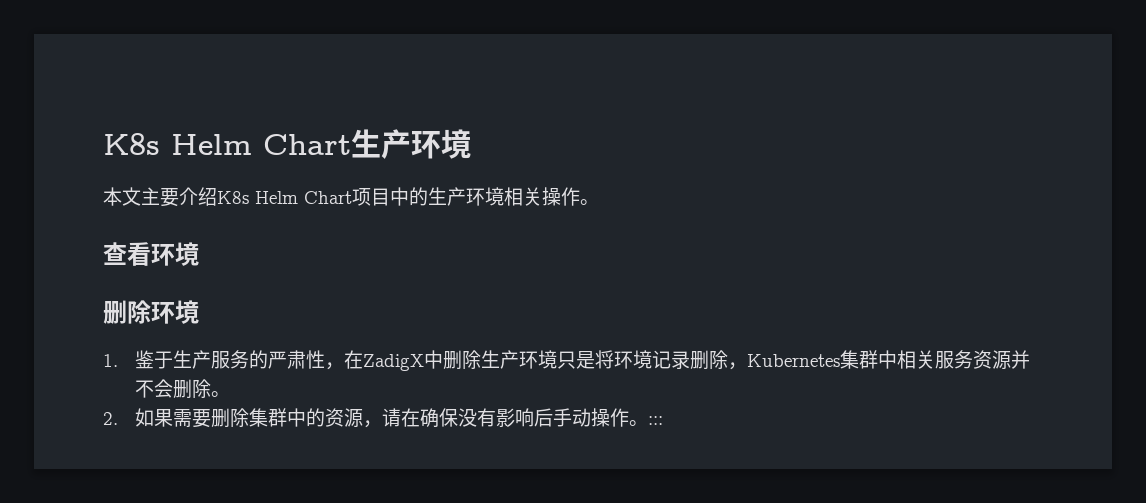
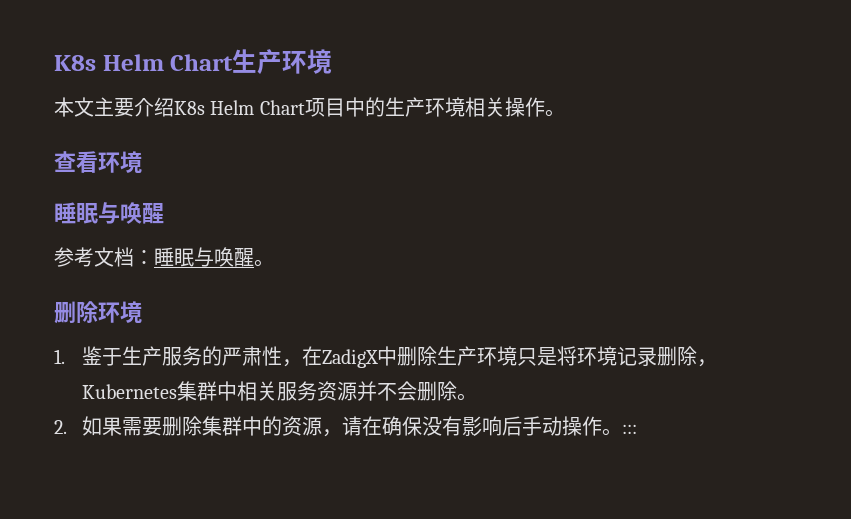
(199, 254) none -> [54,202,164,224] [54,247,274,267] // 睡眠与唤醒 // 参考文档：睡眠与唤醒。

